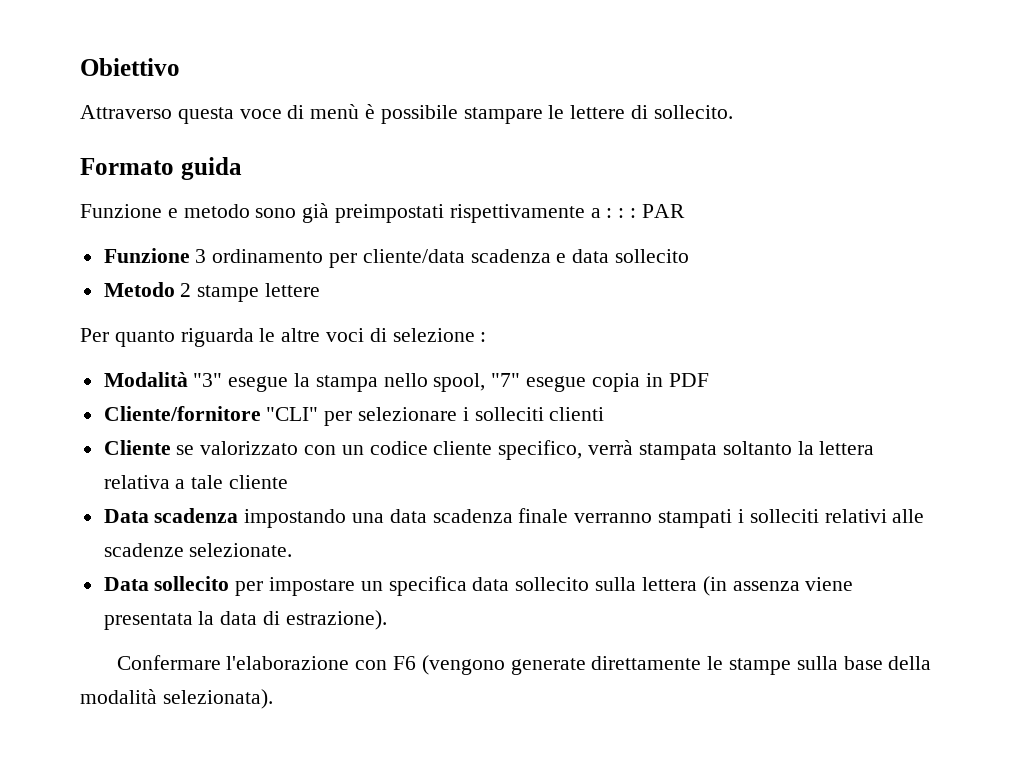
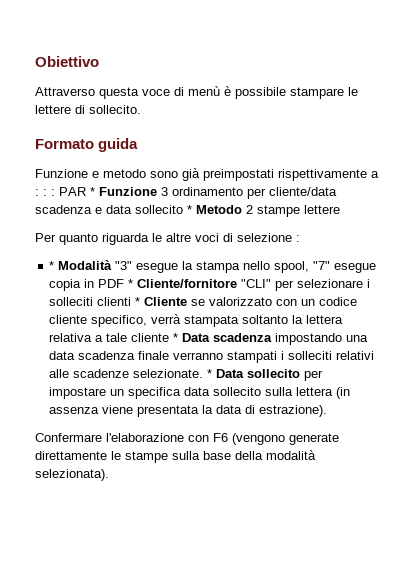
(685, 211) // -> [90,187,95,196] *
(690, 256) // -> [187,205,192,214] *
(487, 337) none -> [49,261,55,270] *
(709, 380) // -> [128,279,134,288] *
(605, 414) // -> [135,297,141,306] *
(289, 482) // -> [173,333,179,342] *
(293, 550) // -> [207,369,213,378] *

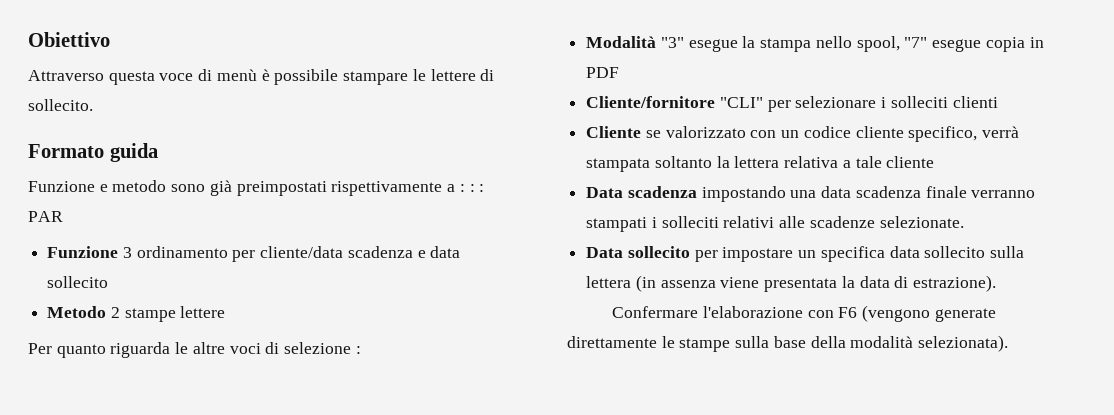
[90,187,95,196] * -> (63, 216) //
[187,205,192,214] * -> (109, 282) //
[49,261,55,270] * -> (361, 350) none
[128,279,134,288] * -> (620, 72) //
[135,297,141,306] * -> (998, 102) //
[173,333,179,342] * -> (935, 162) //
[207,369,213,378] * -> (964, 222) //

